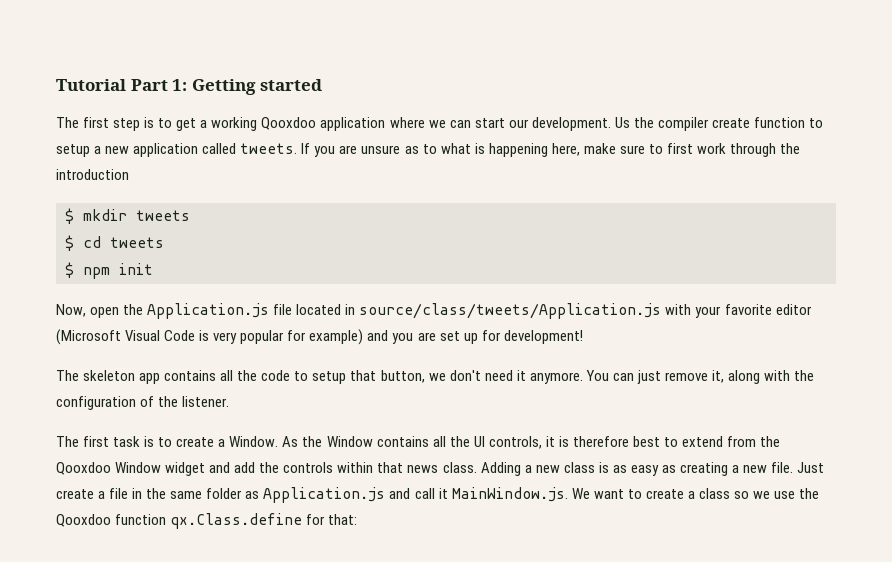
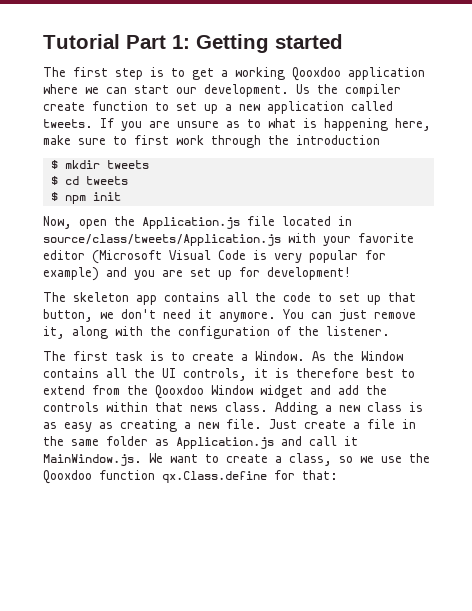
[56,144,90,157] setup -> [176,102,218,114] set up
[312,371,347,384] setup -> [339,293,381,305] set up
[698,488,730,499] class -> [289,453,332,466] class,

